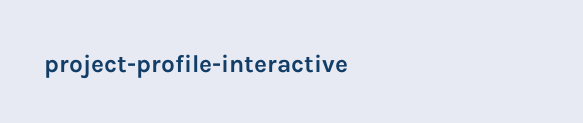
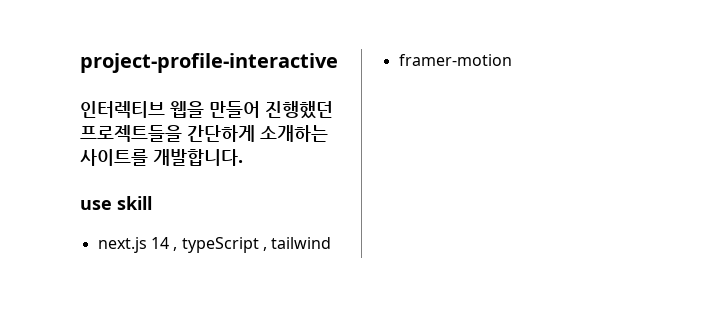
(348, 66) none -> [80,101,333,119] [80,125,328,142] [80,149,243,166] [80,196,152,210] [97,237,332,253] [398,54,512,66] // 인터렉티브 웹을 만들어 진행했던 프로젝트들을 간단하게 소개하는 사이트를 개발합니다. // use skill // next.js 14 , typeScript , tailwind // framer-motion

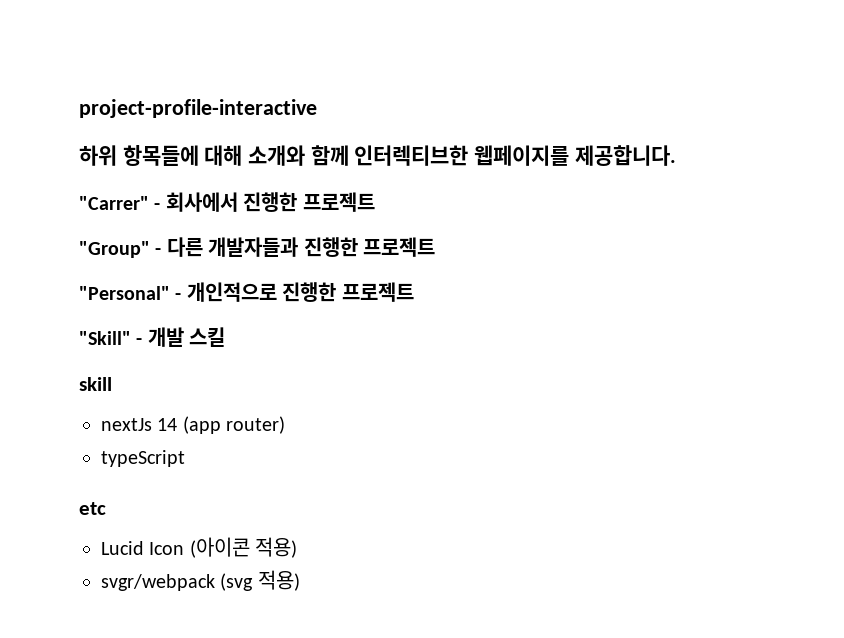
[80,101,333,119] [80,125,328,142] [80,149,243,166] [80,196,152,210] [97,237,332,253] [398,54,512,66] 인터렉티브 웹을 만들어 진행했던 프로젝트들을 간단하게 소개하는 사이트를 개발합니다. // use skill // next.js 14 , typeScript , tailwind // framer-motion -> [79,145,676,166] [79,192,375,212] [79,237,435,258] [79,282,414,302] [79,327,226,347] [79,377,112,391] [101,416,286,434] [101,450,185,467] [79,502,106,515] [101,537,298,558] [101,570,300,591] 하위 항목들에 대해 소개와 함께 인터렉티브한 웹페이지를 제공합니다. // "Carrer" - 회사에서 진행한 프로젝트 // "Group" - 다른 개발자들과 진행한 프로젝트 // "Personal" - 개인적으로 진행한 프로젝트 // "Skill" - 개발 스킬 // skill // nextJs 14 (app router) // typeScript // etc // Lucid Icon (아이콘 적용) // svgr/webpack (svg 적용)

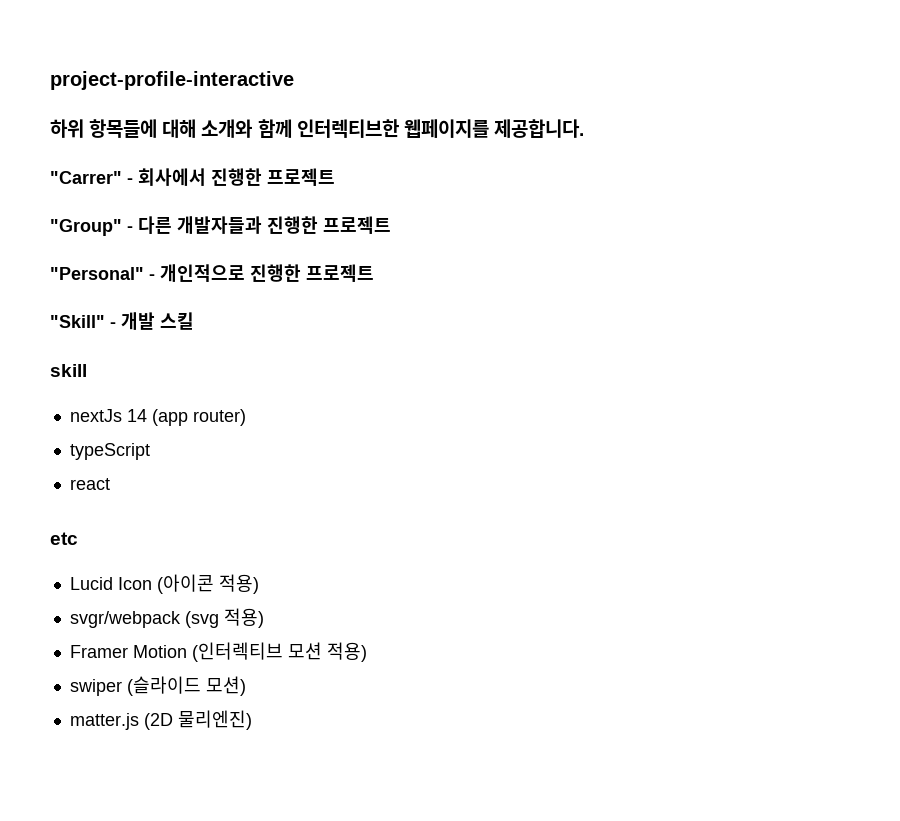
(185, 458) none -> [69,478,110,490] // react
(300, 580) none -> [69,642,367,662] [69,676,246,696] [69,710,252,730] // Framer Motion (인터렉티브 모션 적용) // swiper (슬라이드 모션) // matter.js (2D 물리엔진)

